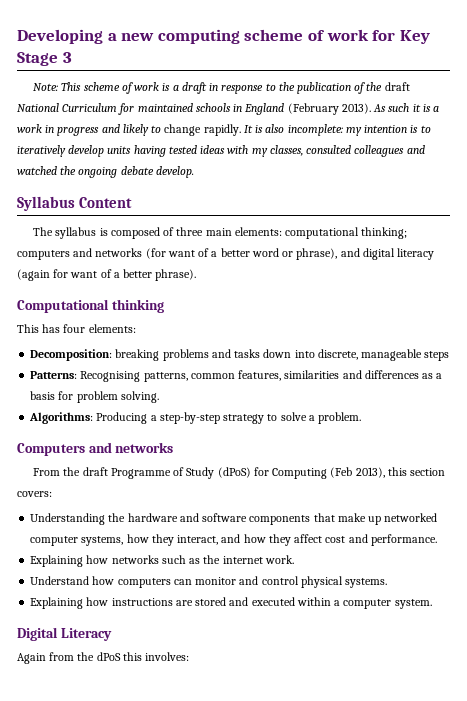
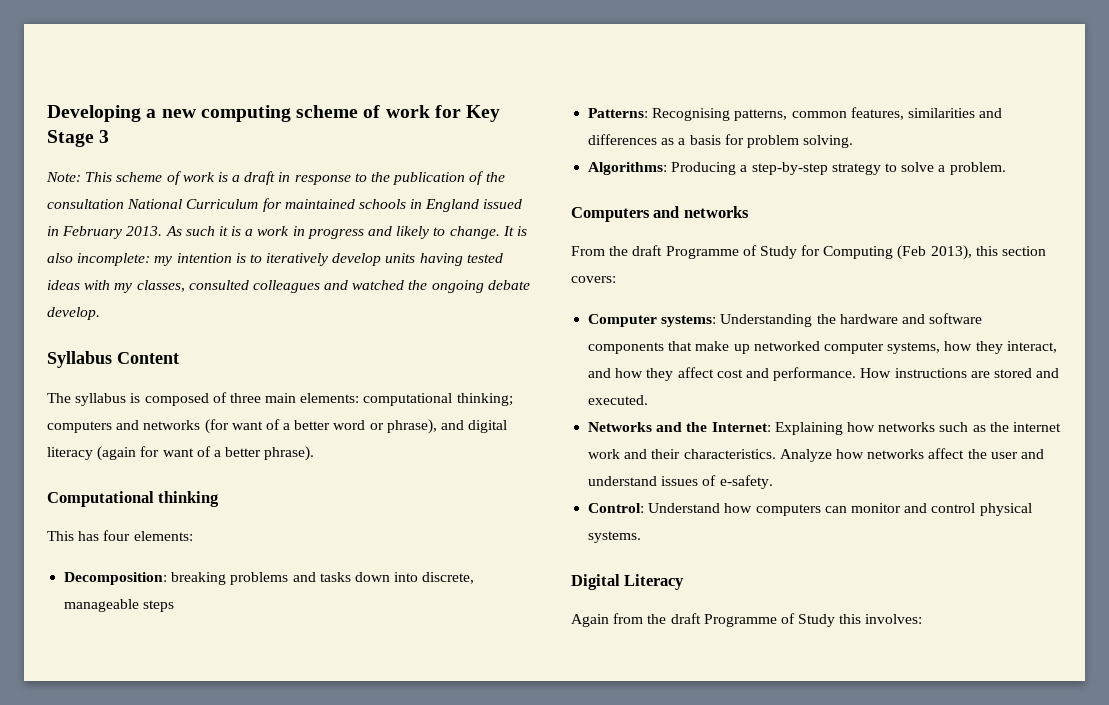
[384,82,410,91] draft -> [47,199,124,209] consultation
[287,103,371,115] (February 2013). -> [483,199,523,209] [47,226,163,239] issued in February 2013.
[164,124,241,136] change rapidly. -> [449,226,500,239] change.
[217,467,251,478] (dPoS) -> (797, 252) none
(52, 494) none -> [588,314,717,327] Computer systems:
(437, 540) // -> [860,368,1060,378] [588,395,649,405] [588,422,771,432] How instructions are stored and executed. // Networks and the Internet:
[264,555,294,564] work. // -> [588,448,1044,462] [588,475,773,489] [588,503,645,513] work and their characteristics. Analyze how networks affect the user and understand issues of e-safety. // Control:
[30,597,432,609] // Explaining how instructions are stored and executed within a computer system. -> (642, 537) none
[96,652,121,661] dPoS -> [670,613,836,627] draft Programme of Study

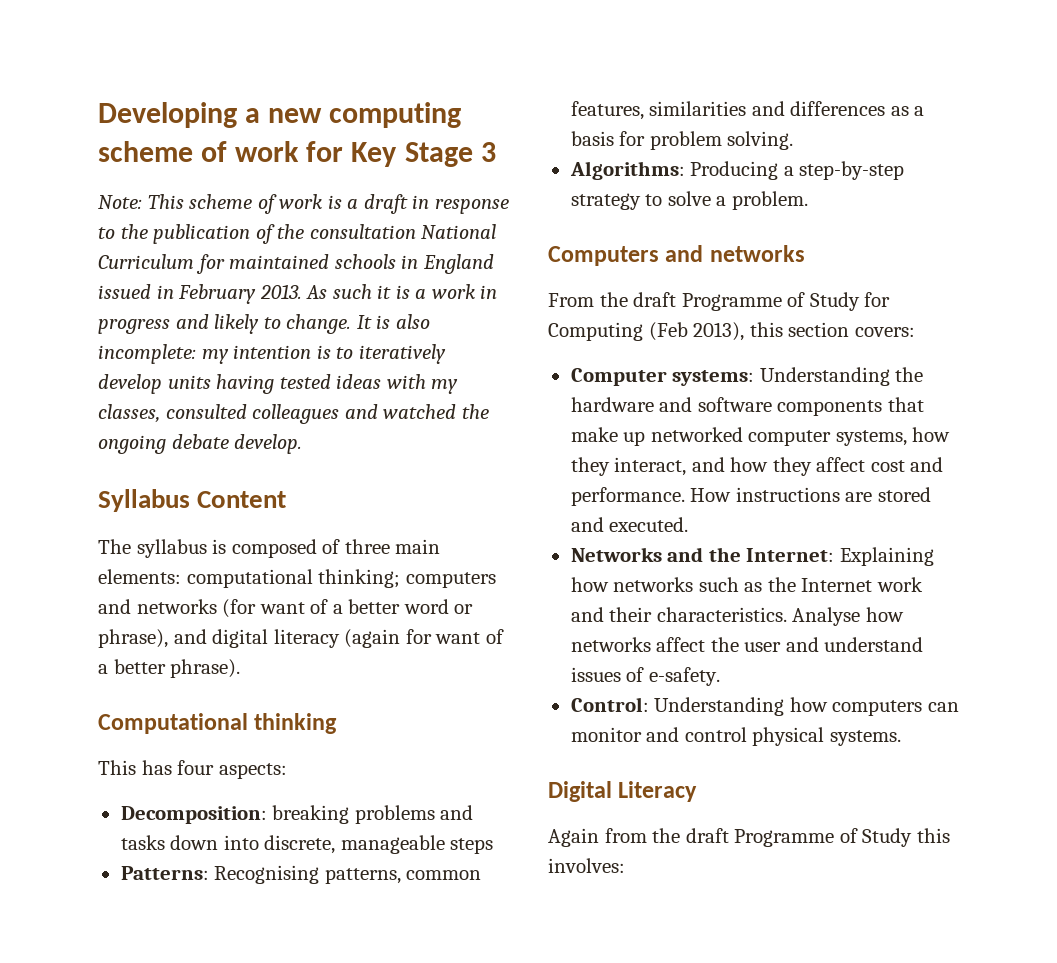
[133,531,193,541] elements: -> [218,763,287,779] aspects:
[1012,422,1061,432] internet -> [801,578,873,592] Internet
[779,449,832,462] Analyze -> [792,607,861,626] Analyse
[648,503,721,513] Understand -> [654,697,785,716] Understanding

